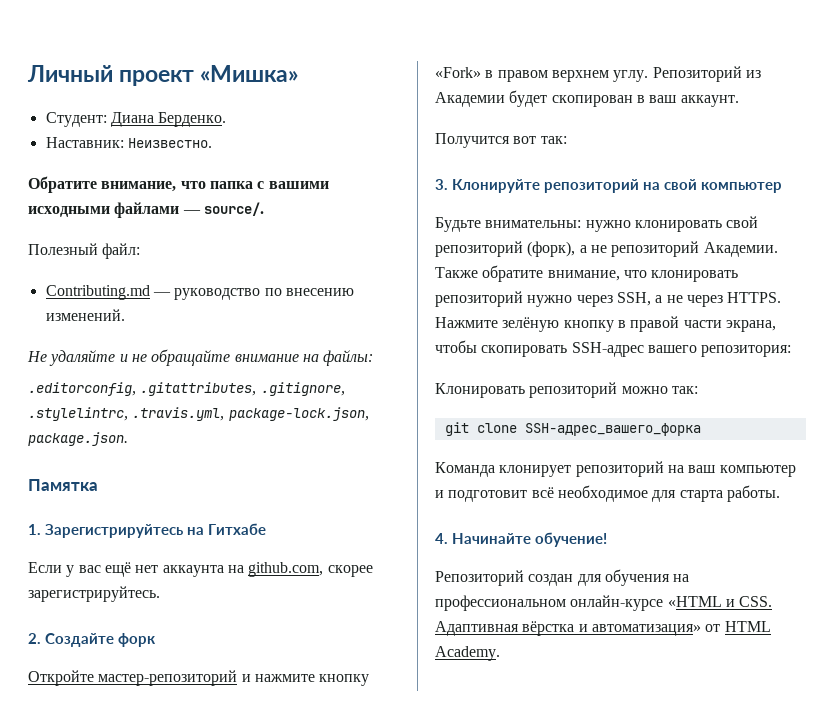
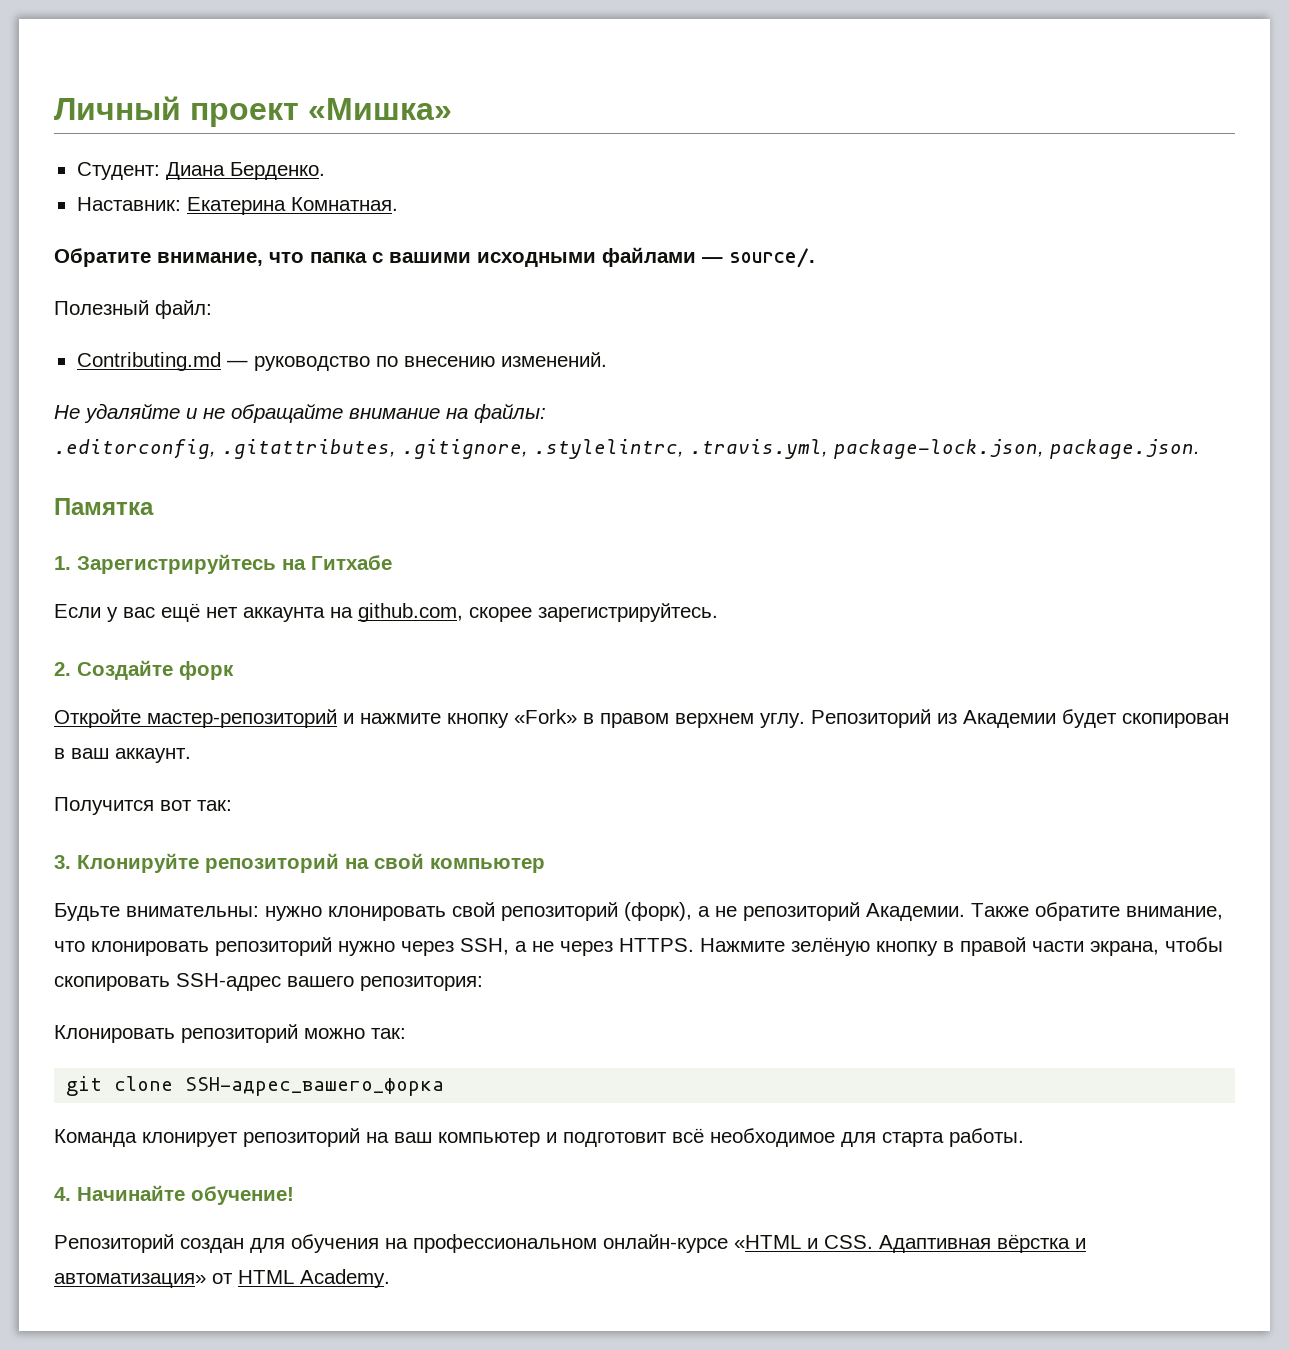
[127,138,212,148] Неизвестно. -> [186,197,398,215] Екатерина Комнатная.

